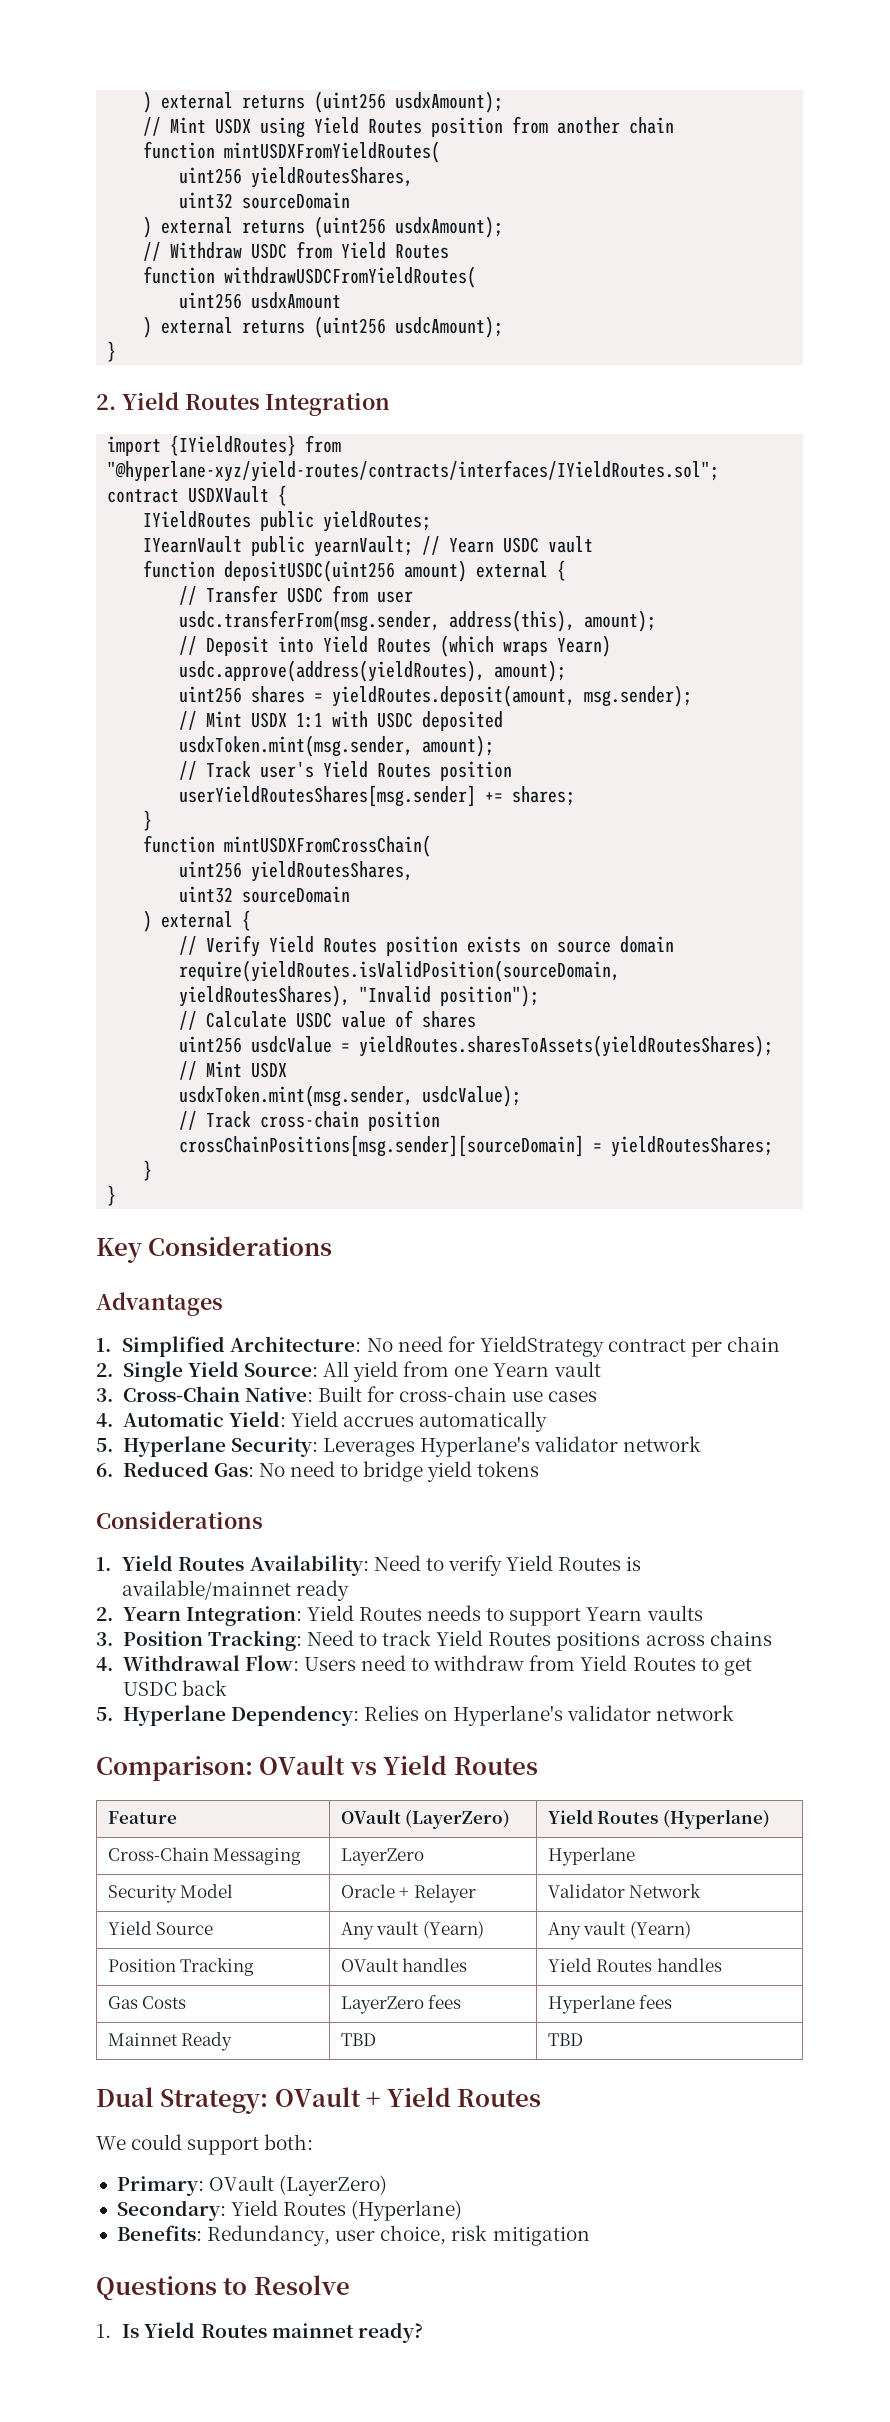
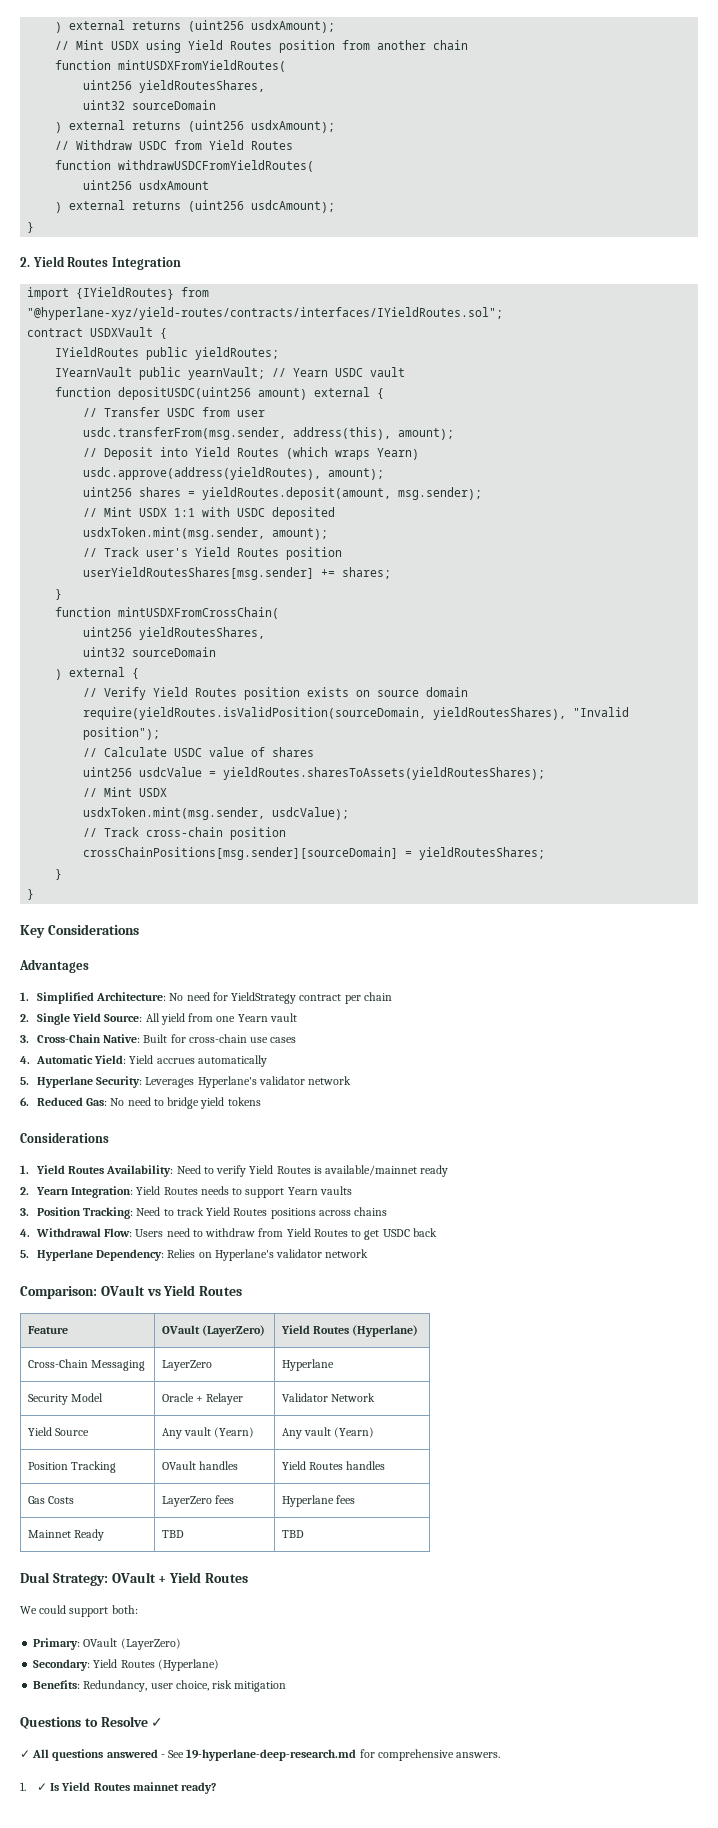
[96,2324,111,2338] // 1. -> [151,1718,164,1727] [20,1749,501,1761] [20,1782,47,1791] ✓ // ✓ All questions answered - See 19-hyperlane-deep-research.md for comprehensive answers. // 1. ✓

